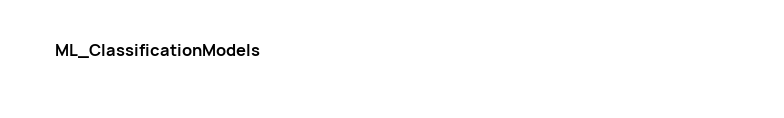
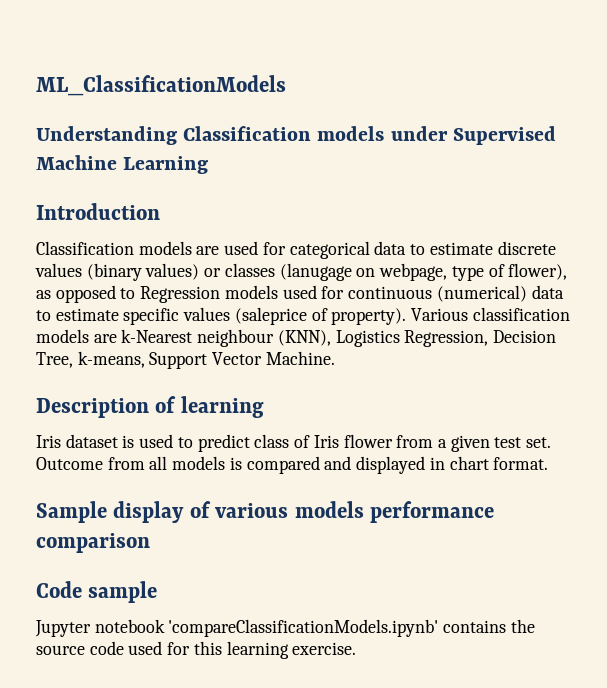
(260, 51) none -> [36,126,556,145] [36,155,209,174] [36,203,160,220] [36,241,556,259] [35,263,568,281] [36,285,564,303] [36,307,570,325] [36,329,557,347] [36,351,335,369] [36,396,264,418] [36,434,552,452] [36,456,549,474] [36,501,495,523] [36,533,150,553] [36,581,158,603] [35,619,535,637] [36,641,357,659] // Understanding Classification models under Supervised Machine Learning // Introduction // Classification models are used for categorical data to estimate discrete values (binary values) or classes (lanugage on webpage, type of flower), as opposed to Regression models used for continuous (numerical) data to estimate specific values (saleprice of property). Various classification models are k-Nearest neighbour (KNN), Logistics Regression, Decision Tree, k-means, Support Vector Machine. // Description of learning // Iris dataset is used to predict class of Iris flower from a given test set. Outcome from all models is compared and displayed in chart format. // Sample display of various models performance comparison // Code sample // Jupyter notebook 'compareClassificationModels.ipynb' contains the source code used for this learning exercise.

